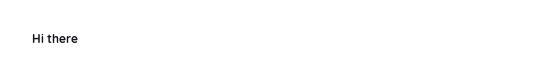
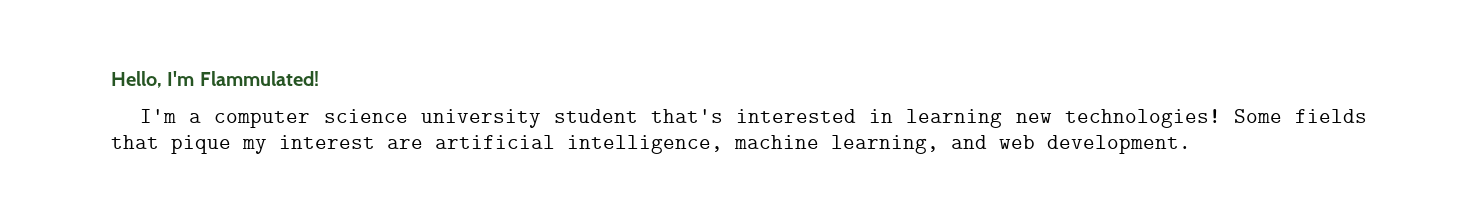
[32,33,79,43] Hi there -> [111,71,319,88] [140,109,1367,128] [111,135,1191,154] Hello, I'm Flammulated! // I'm a computer science university student that's interested in learning new technologies! Some fields that pique my interest are artificial intelligence, machine learning, and web development.

